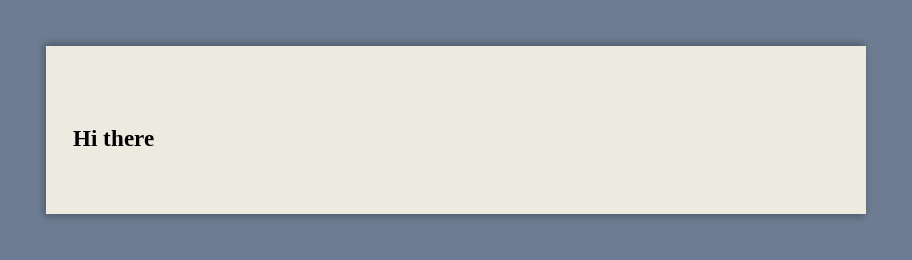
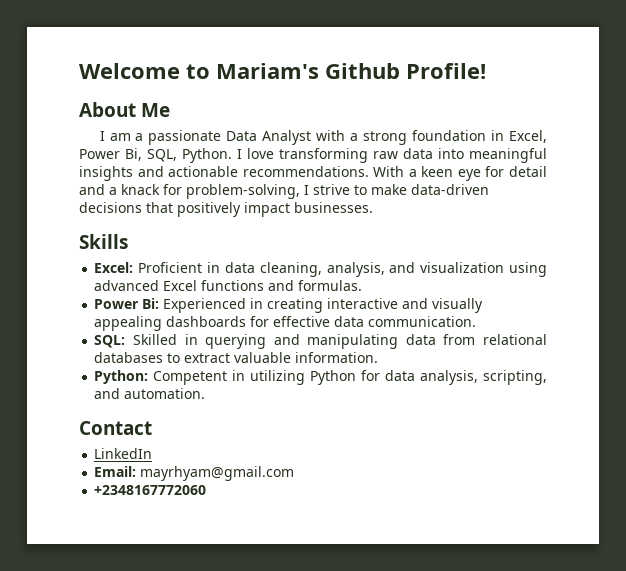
[73,130,155,146] Hi there -> [79,63,486,79] [79,102,171,117] [99,130,547,145] [79,148,547,163] [79,166,547,181] [79,184,489,199] [79,202,373,217] [79,234,128,249] [94,262,547,277] [94,280,363,291] [94,298,484,313] [94,316,477,331] [94,334,547,349] [94,352,379,363] [94,370,547,385] [94,388,206,399] [79,421,152,435] [94,448,153,459] [94,466,295,481] [94,485,207,495] Welcome to Mariam's Github Profile! // About Me // I am a passionate Data Analyst with a strong foundation in Excel, Power Bi, SQL, Python. I love transforming raw data into meaningful insights and actionable recommendations. With a keen eye for detail and a knack for problem-solving, I strive to make data-driven decisions that positively impact businesses. // Skills // Excel: Proficient in data cleaning, analysis, and visualization using advanced Excel functions and formulas. // Power Bi: Experienced in creating interactive and visually appealing dashboards for effective data communication. // SQL: Skilled in querying and manipulating data from relational databases to extract valuable information. // Python: Competent in utilizing Python for data analysis, scripting, and automation. // Contact // LinkedIn // Email: mayrhyam@gmail.com // +2348167772060

